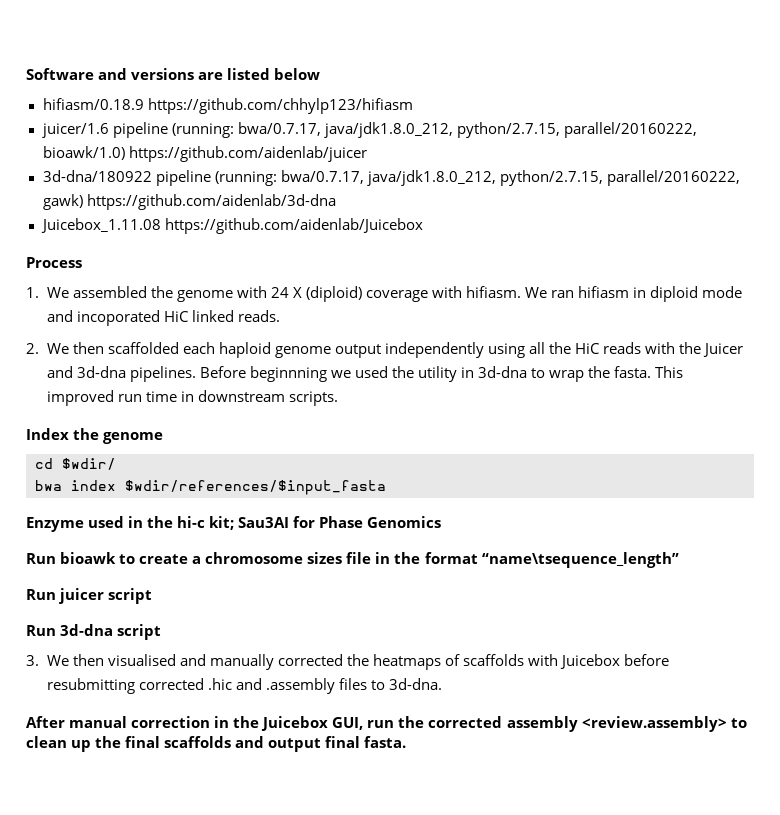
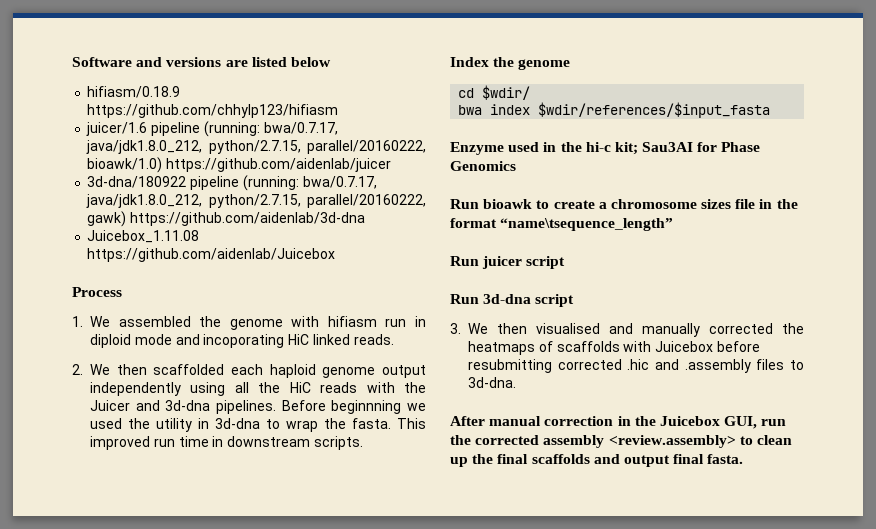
[270,286,630,302] 24 X (diploid) coverage with hifiasm. We ran hifiasm -> [327,316,407,327] hifiasm run
[76,310,160,326] incoporated -> [203,334,285,348] incoporating

